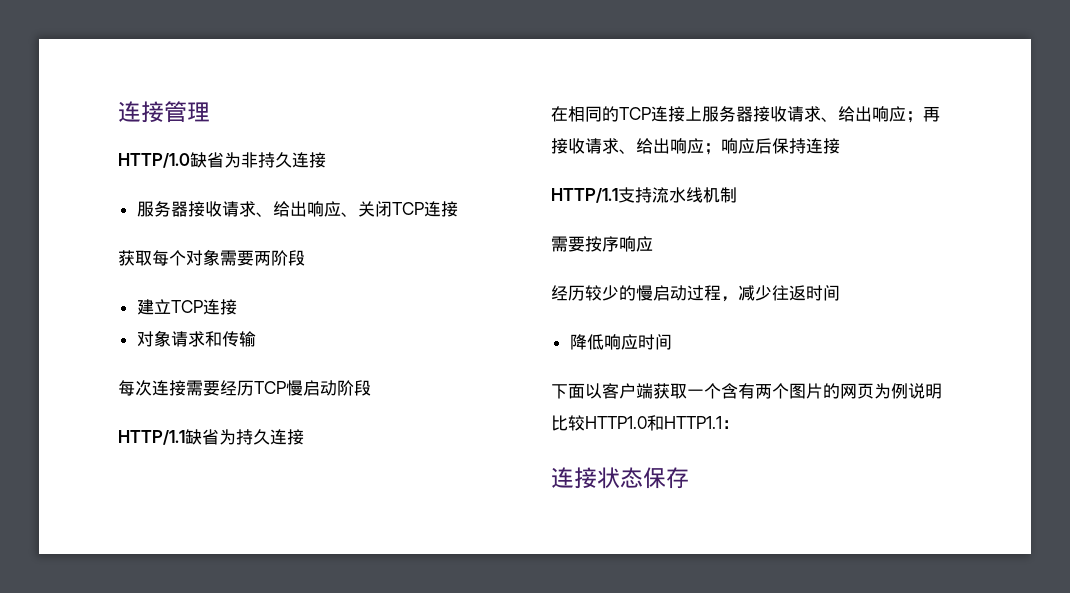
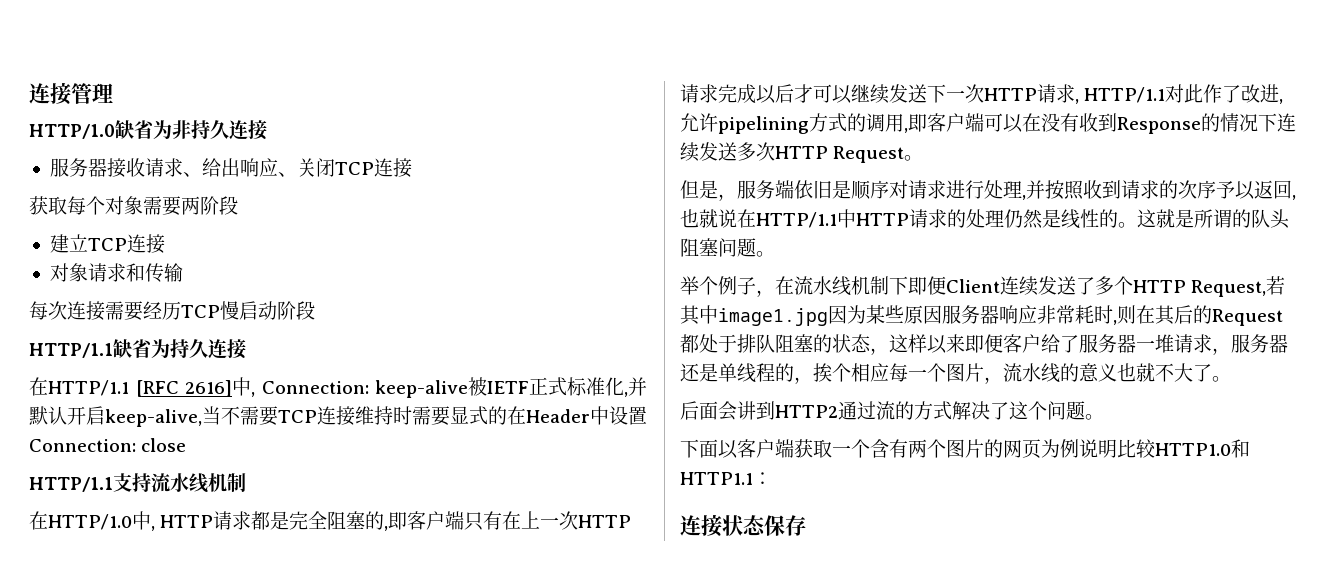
[568,106,940,123] [551,138,840,155] 相同的TCP连接上服务器接收请求、给出响应；再接收请求、给出响应；响应后保持连接 -> [48,377,647,398] [29,406,647,427] [29,438,187,452] HTTP/1.1 [RFC 2616]中, Connection: keep-alive被IETF正式标准化,并默认开启keep-alive,当不需要TCP连接维持时需要显式的在Header中设置Connection: close
[551,236,653,252] [551,285,840,302] [569,334,672,350] 需要按序响应 // 经历较少的慢启动过程，减少往返时间 // 降低响应时间 -> [29,511,632,531] [680,84,1284,104] [680,113,1296,134] [680,142,924,163] [680,180,1296,201] [680,209,1290,229] [680,238,775,257] [680,276,1286,297] [680,305,1283,326] [680,334,1288,355] [680,363,1231,384] [680,401,1104,421] 在HTTP/1.0中, HTTP请求都是完全阻塞的,即客户端只有在上一次HTTP请求完成以后才可以继续发送下一次HTTP请求, HTTP/1.1对此作了改进,允许pipelining方式的调用,即客户端可以在没有收到Response的情况下连续发送多次HTTP Request。 // 但是，服务端依旧是顺序对请求进行处理,并按照收到请求的次序予以返回,也就说在HTTP/1.1中HTTP请求的处理仍然是线性的。这就是所谓的队头阻塞问题。 // 举个例子，在流水线机制下即便Client连续发送了多个HTTP Request,若其中image1.jpg因为某些原因服务器响应非常耗时,则在其后的Request都处于排队阻塞的状态，这样以来即便客户给了服务器一堆请求，服务器还是单线程的，挨个相应每一个图片，流水线的意义也就不大了。 // 后面会讲到HTTP2通过流的方式解决了这个问题。

